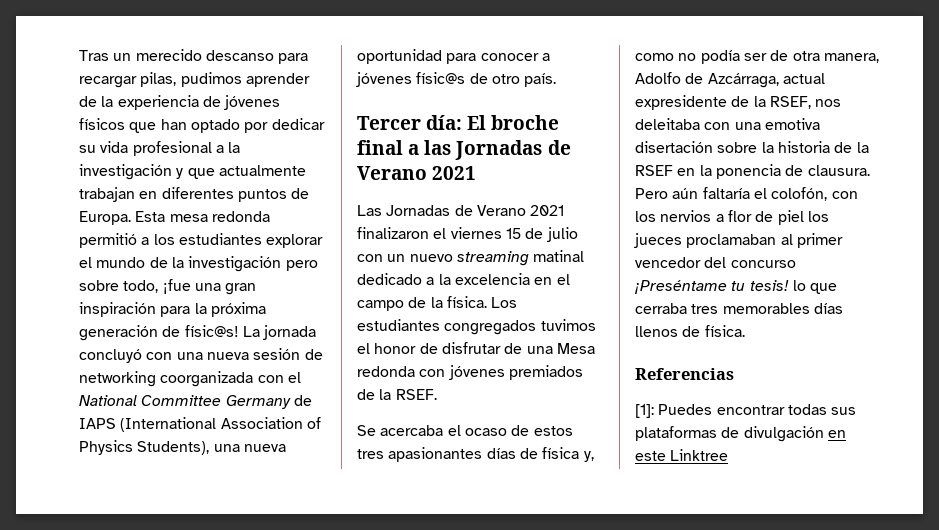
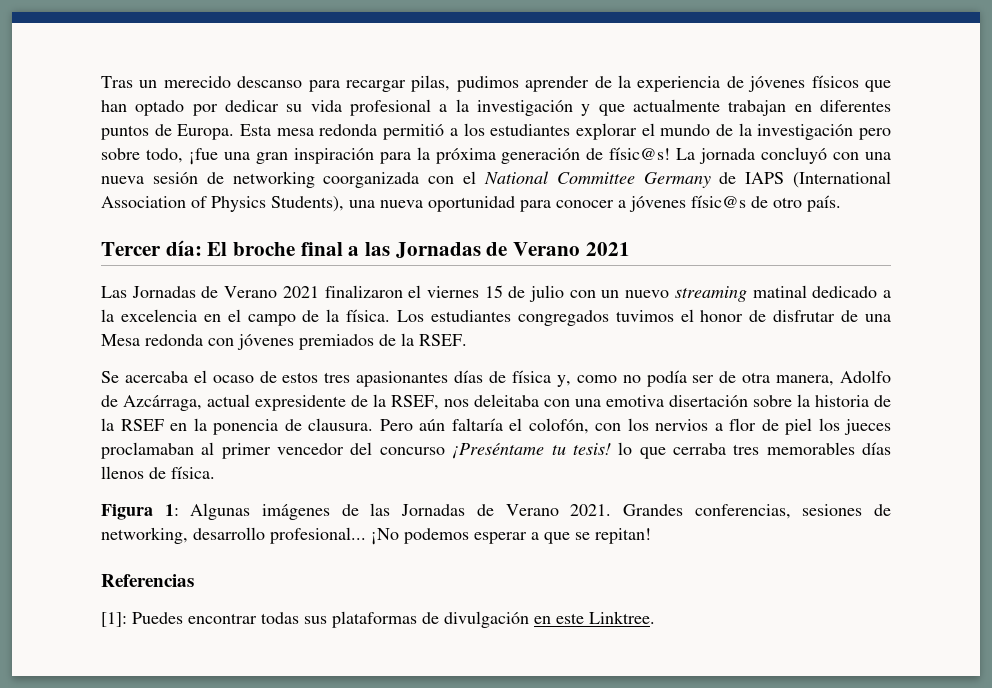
(745, 331) none -> [101,503,892,520] [101,527,651,545] // Figura 1: Algunas imágenes de las Jornadas de Verano 2021. Grandes conferencias, sesiones de networking, desarrollo profesional... ¡No podemos esperar a que se repitan!
[670,449,729,461] Linktree -> [589,611,655,624] Linktree.

